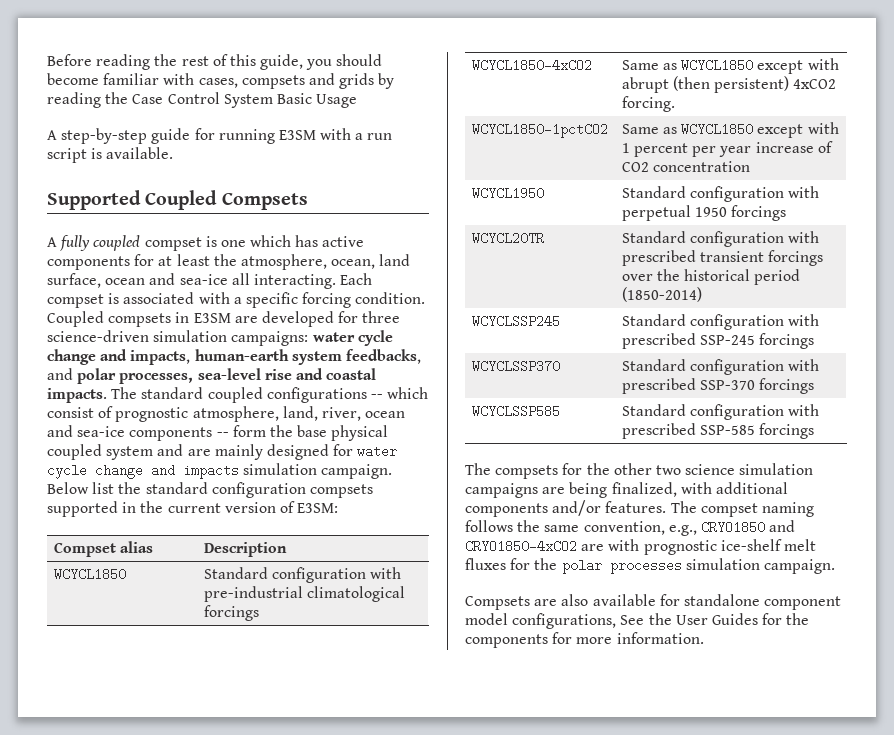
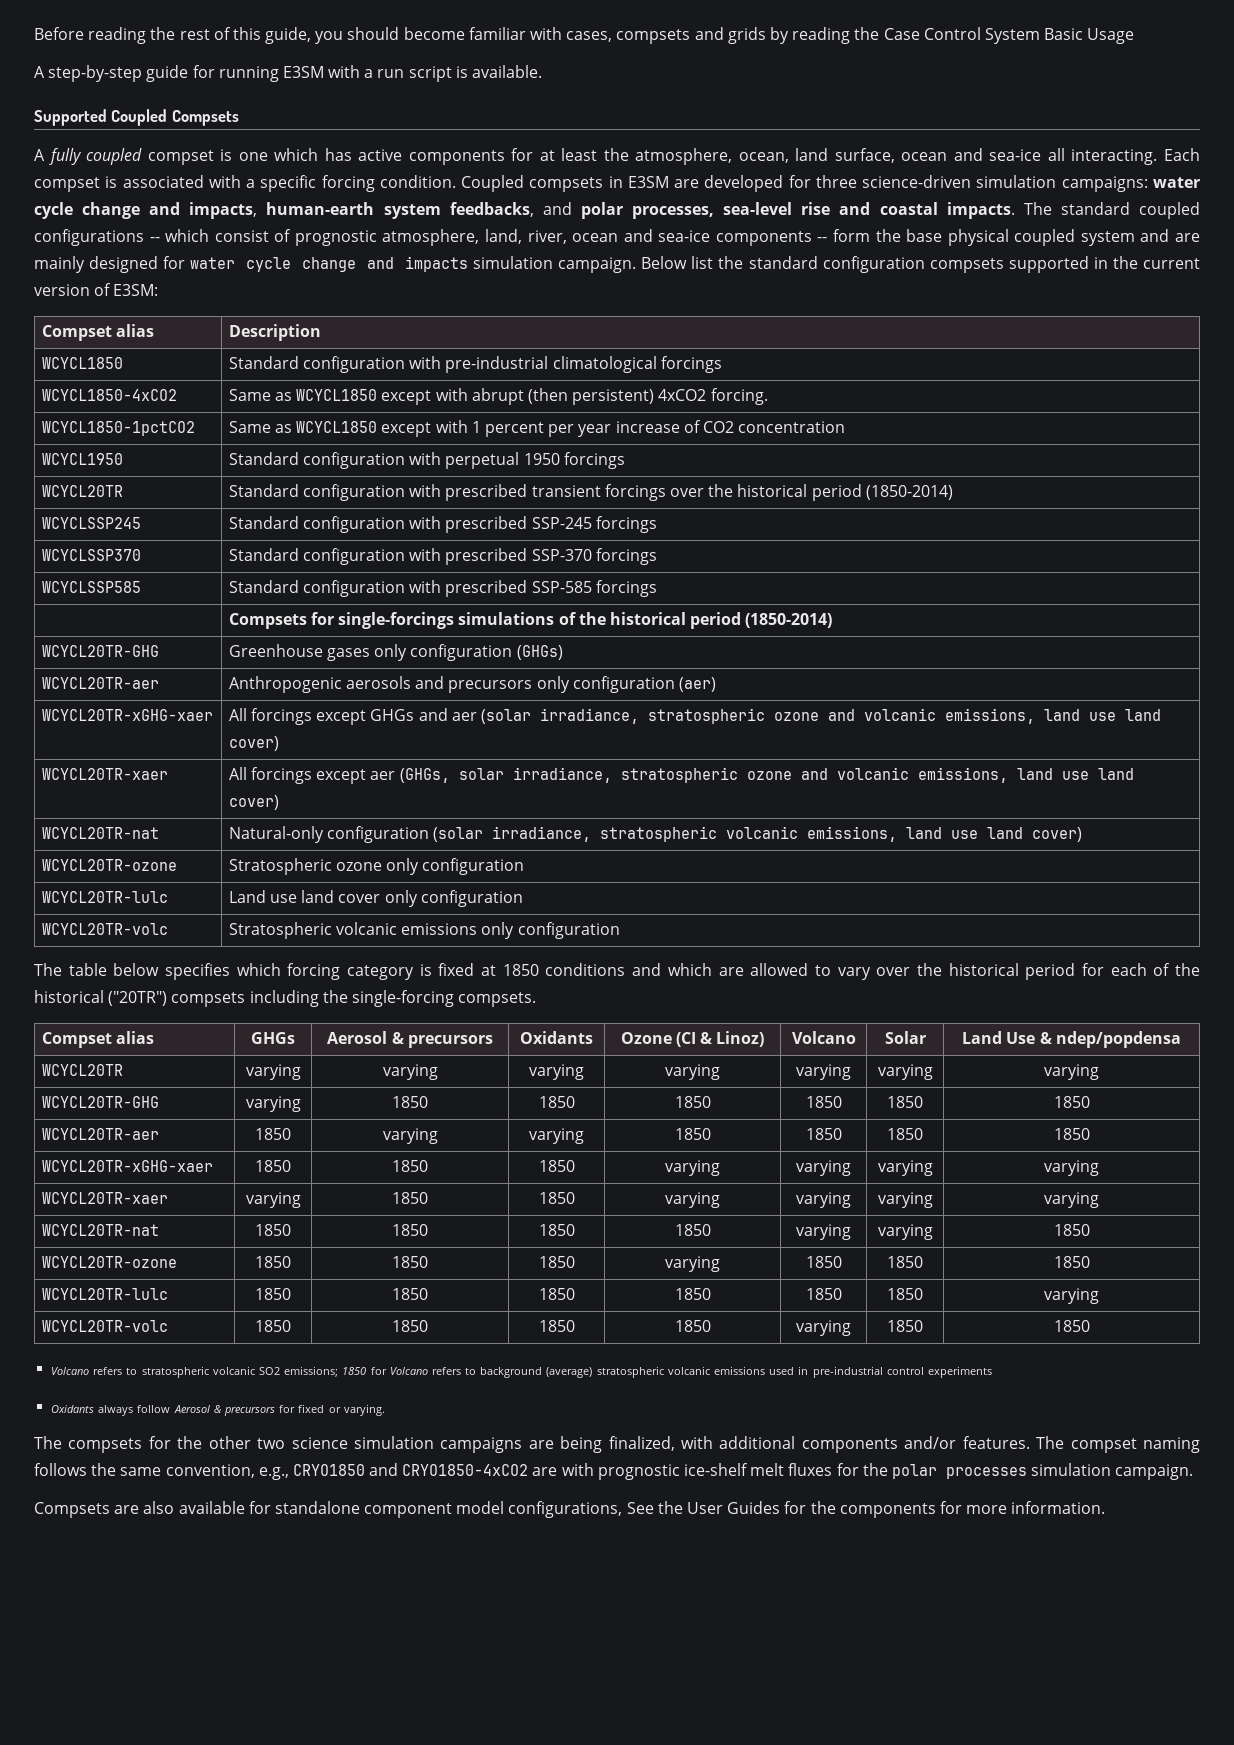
(815, 431) none -> [228,612,833,629] [41,645,159,657] [228,644,563,661] [41,677,159,689] [228,676,716,693] [41,709,213,721] [228,708,1161,725] [228,736,279,751] [41,768,168,780] [228,767,1134,784] [228,795,279,810] [41,827,159,839] [228,826,1083,843] [41,859,177,871] [228,858,525,875] [41,891,168,903] [228,890,523,907] [41,923,168,935] [228,922,620,939] [34,963,1200,980] [34,990,537,1007] [41,1031,155,1048] [251,1032,295,1044] [327,1031,493,1048] [520,1031,593,1044] [620,1031,765,1047] [791,1031,856,1044] [884,1031,926,1044] [962,1031,1181,1048] [41,1064,123,1076] [245,1064,301,1080] [382,1064,438,1080] [529,1064,584,1080] [665,1064,720,1080] [796,1064,851,1080] [877,1064,933,1080] [1044,1064,1099,1080] [41,1096,159,1108] [245,1096,301,1112] [392,1096,428,1108] [538,1096,575,1108] [674,1096,711,1108] [805,1096,842,1108] [887,1096,923,1108] [1053,1096,1090,1108] [41,1128,159,1140] [255,1128,291,1140] [382,1128,438,1144] [529,1128,584,1144] [674,1128,711,1140] [805,1128,842,1140] [887,1128,923,1140] [1053,1128,1090,1140] [41,1160,213,1172] [255,1160,291,1172] [392,1160,428,1172] [538,1160,575,1172] [665,1160,720,1176] [796,1160,851,1176] [877,1160,933,1176] [1044,1160,1099,1176] [41,1192,168,1204] [245,1192,301,1208] [392,1192,428,1204] [538,1192,575,1204] [665,1192,720,1208] [796,1192,851,1208] [877,1192,933,1208] [1044,1192,1099,1208] [41,1224,159,1236] [255,1224,291,1236] [392,1224,428,1236] [538,1224,575,1236] [674,1224,711,1236] [796,1224,851,1240] [877,1224,933,1240] [1053,1224,1090,1236] [41,1256,177,1268] [255,1256,291,1268] [392,1256,428,1268] [538,1256,575,1268] [665,1256,720,1272] [805,1256,842,1268] [887,1256,923,1268] [1053,1256,1090,1268] [41,1288,168,1300] [255,1288,291,1300] [392,1288,428,1300] [538,1288,575,1300] [674,1288,711,1300] [805,1288,842,1300] [887,1288,923,1300] [1044,1288,1099,1304] [41,1320,168,1332] [255,1320,291,1332] [392,1320,428,1332] [538,1320,575,1332] [674,1320,711,1332] [796,1320,851,1336] [887,1320,923,1332] [1053,1320,1090,1332] [51,1366,992,1378] [51,1404,385,1416] // | Compsets for single-forcings simulations of the historical period (1850-2014) // WCYCL20TR-GHG | Greenhouse gases only configuration (GHGs) // WCYCL20TR-aer | Anthropogenic aerosols and precursors only configuration (aer) // WCYCL20TR-xGHG-xaer | All forcings except GHGs and aer (solar irradiance, stratospheric ozone and volcanic emissions, land use land cover) // WCYCL20TR-xaer | All forcings except aer (GHGs, solar irradiance, stratospheric ozone and volcanic emissions, land use land cover) // WCYCL20TR-nat | Natural-only configuration (solar irradiance, stratospheric volcanic emissions, land use land cover) // WCYCL20TR-ozone | Stratospheric ozone only configuration // WCYCL20TR-lulc | Land use land cover only configuration // WCYCL20TR-volc | Stratospheric volcanic emissions only configuration // The table below specifies which forcing category is fixed at 1850 conditions and which are allowed to vary over the historical period for each of the historical ("20TR") compsets including the single-forcing compsets. // Compset alias | GHGs | Aerosol & precursors | Oxidants | Ozone (CI & Linoz) | Volcano | Solar | Land Use & ndep/popdensa // WCYCL20TR | varying | varying | varying | varying | varying | varying | varying // WCYCL20TR-GHG | varying | 1850 | 1850 | 1850 | 1850 | 1850 | 1850 // WCYCL20TR-aer | 1850 | varying | varying | 1850 | 1850 | 1850 | 1850 // WCYCL20TR-xGHG-xaer | 1850 | 1850 | 1850 | varying | varying | varying | varying // WCYCL20TR-xaer | varying | 1850 | 1850 | varying | varying | varying | varying // WCYCL20TR-nat | 1850 | 1850 | 1850 | 1850 | varying | varying | 1850 // WCYCL20TR-ozone | 1850 | 1850 | 1850 | varying | 1850 | 1850 | 1850 // WCYCL20TR-lulc | 1850 | 1850 | 1850 | 1850 | 1850 | 1850 | varying // WCYCL20TR-volc | 1850 | 1850 | 1850 | 1850 | varying | 1850 | 1850 // Volcano refers to stratospheric volcanic SO2 emissions; 1850 for Volcano refers to background (average) stratospheric volcanic emissions used in pre-industrial control experiments // Oxidants always follow Aerosol & precursors for fixed or varying.

